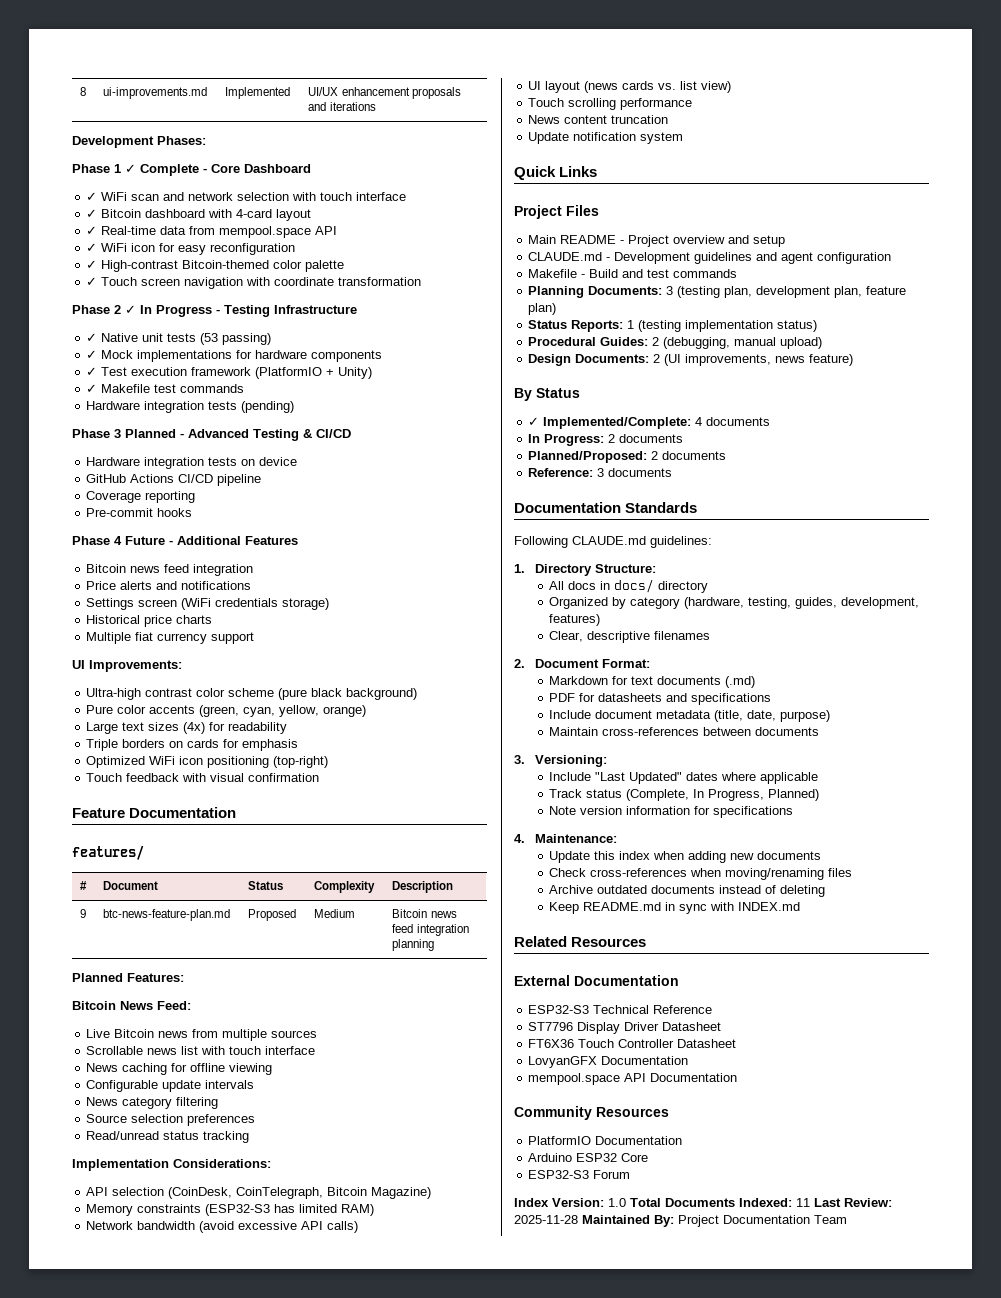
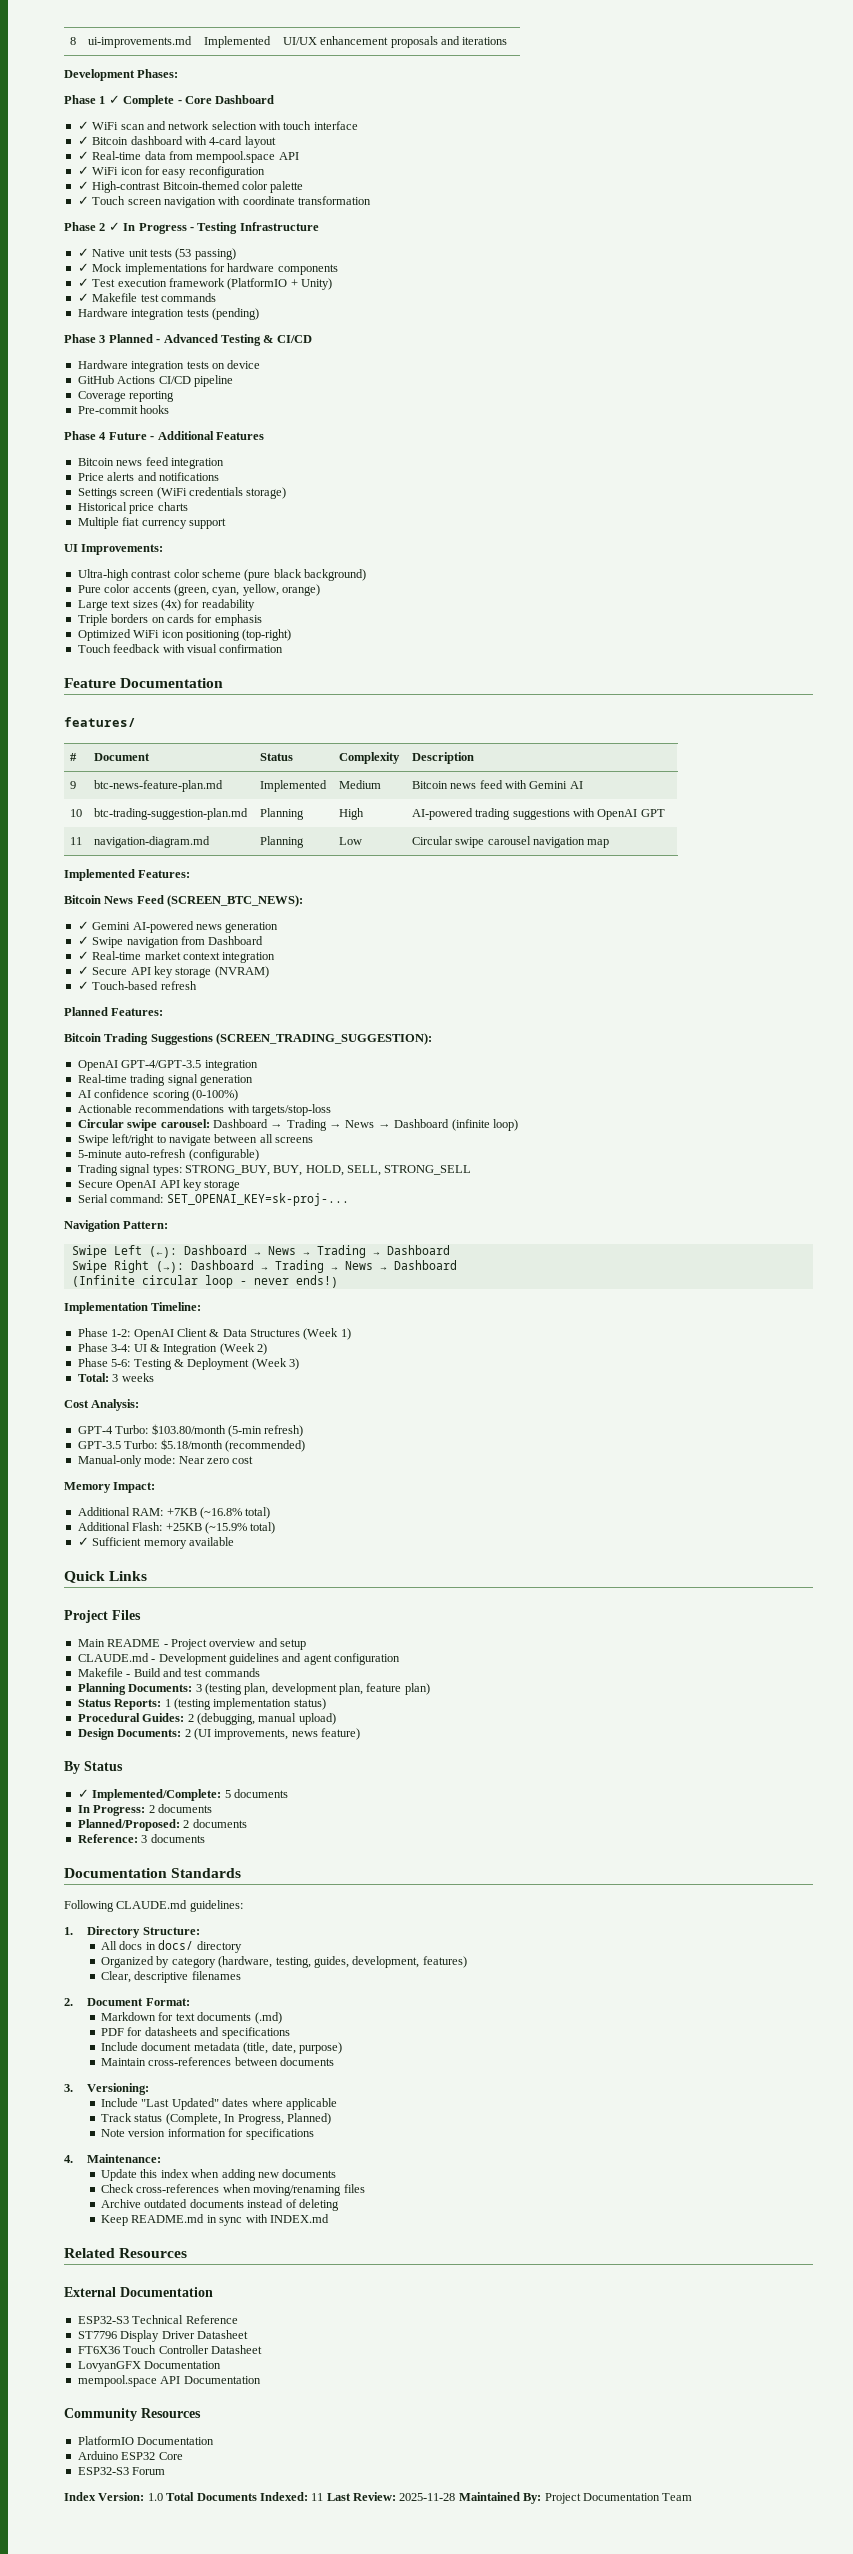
[248,909,297,921] Proposed -> [259,780,327,792] Implemented
[416,924,469,936] [392,939,435,951] [72,973,184,982] [72,1001,191,1010] [86,1029,318,1041] [86,1046,316,1055] [86,1063,273,1075] [86,1080,255,1092] [86,1097,219,1109] [86,1114,256,1126] [86,1131,250,1143] [72,1159,271,1171] [86,1187,432,1199] [86,1204,375,1216] [86,1221,359,1233] [528,81,732,93] [528,98,693,110] [528,115,669,124] [528,132,684,144] integration planning // Planned Features: // Bitcoin News Feed: // Live Bitcoin news from multiple sources // Scrollable news list with touch interface // News caching for offline viewing // Configurable update intervals // News category filtering // Source selection preferences // Read/unread status tracking // Implementation Considerations: // API selection (CoinDesk, CoinTelegraph, Bitcoin Magazine) // Memory constraints (ESP32-S3 has limited RAM) // Network bandwidth (avoid excessive API calls) // UI layout (news cards vs. list view) // Touch scrolling performance // News content truncation // Update notification system -> [505,780,583,789] [69,809,82,817] [93,808,248,820] [259,808,304,820] [338,808,364,820] [411,808,665,820] [69,837,82,845] [93,836,210,848] [259,836,304,848] [338,837,362,845] [411,836,610,848] [64,869,191,881] [64,895,304,907] [77,921,279,933] [77,936,264,948] [77,951,276,963] [77,966,269,978] [77,981,197,990] [64,1007,164,1016] [64,1033,433,1045] [77,1060,258,1071] [77,1074,253,1086] [77,1089,238,1101] [77,1104,331,1116] [77,1119,518,1131] [77,1134,313,1146] [77,1149,259,1161] [77,1164,472,1176] [77,1179,241,1191] [77,1193,349,1206] [64,1220,169,1232] [71,1245,450,1258] [71,1260,457,1273] [71,1275,338,1288] [64,1302,202,1314] [77,1328,351,1340] [77,1343,267,1355] [77,1358,299,1370] [77,1373,154,1382] [64,1399,140,1411] [77,1424,304,1437] [77,1439,305,1452] [77,1455,254,1467] [64,1482,156,1493] [77,1507,271,1519] [77,1522,276,1534] [77,1537,234,1549] with Gemini AI // 10 | btc-trading-suggestion-plan.md | Planning | High | AI-powered trading suggestions with OpenAI GPT // 11 | navigation-diagram.md | Planning | Low | Circular swipe carousel navigation map // Implemented Features: // Bitcoin News Feed (SCREEN_BTC_NEWS): // ✓ Gemini AI-powered news generation // ✓ Swipe navigation from Dashboard // ✓ Real-time market context integration // ✓ Secure API key storage (NVRAM) // ✓ Touch-based refresh // Planned Features: // Bitcoin Trading Suggestions (SCREEN_TRADING_SUGGESTION): // OpenAI GPT-4/GPT-3.5 integration // Real-time trading signal generation // AI confidence scoring (0-100%) // Actionable recommendations with targets/stop-loss // Circular swipe carousel: Dashboard → Trading → News → Dashboard (infinite loop) // Swipe left/right to navigate between all screens // 5-minute auto-refresh (configurable) // Trading signal types: STRONG_BUY, BUY, HOLD, SELL, STRONG_SELL // Secure OpenAI API key storage // Serial command: SET_OPENAI_KEY=sk-proj-... // Navigation Pattern: // Swipe Left (←): Dashboard → News → Trading → Dashboard // Swipe Right (→): Dashboard → Trading → News → Dashboard // (Infinite circular loop - never ends!) // Implementation Timeline: // Phase 1-2: OpenAI Client & Data Structures (Week 1) // Phase 3-4: UI & Integration (Week 2) // Phase 5-6: Testing & Deployment (Week 3) // Total: 3 weeks // Cost Analysis: // GPT-4 Turbo: $103.80/month (5-min refresh) // GPT-3.5 Turbo: $5.18/month (recommended) // Manual-only mode: Near zero cost // Memory Impact: // Additional RAM: +7KB (~16.8% total) // Additional Flash: +25KB (~15.9% total) // ✓ Sufficient memory available
[695,417,703,426] 4 -> [224,1790,231,1798] 5

